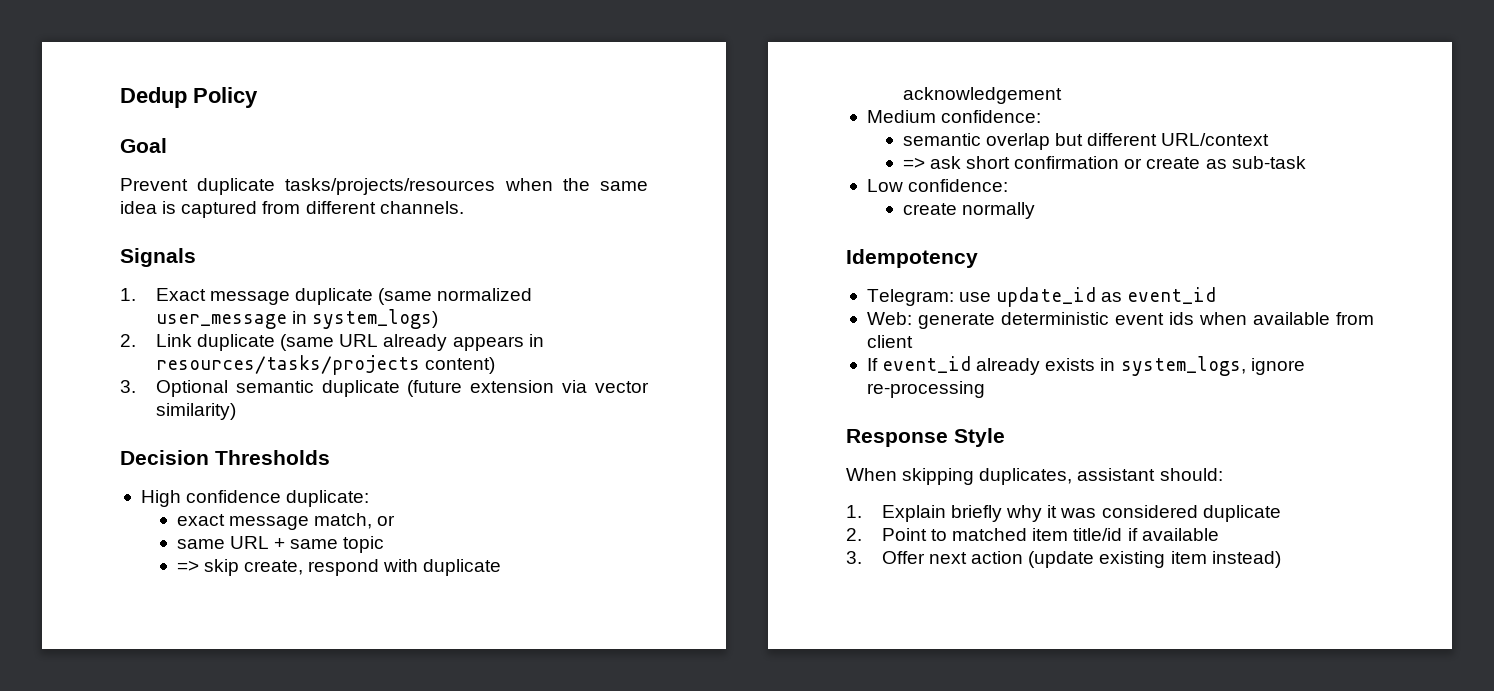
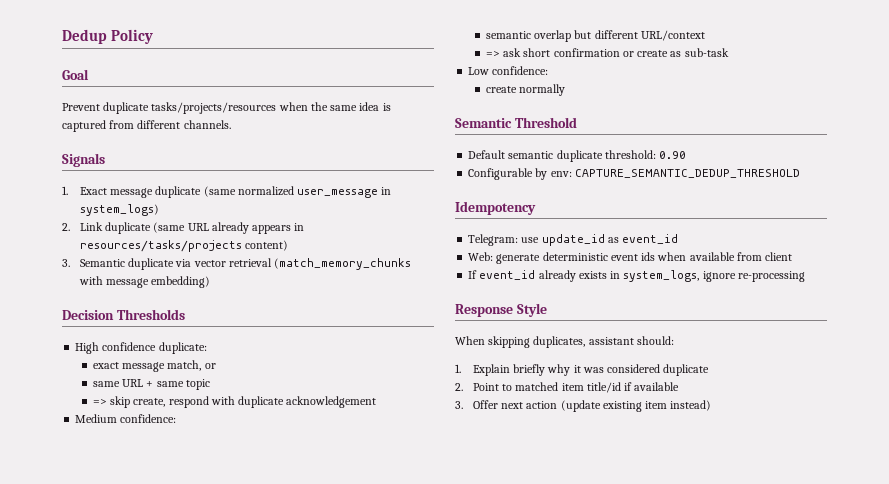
[155,380,649,397] [155,403,236,420] Optional semantic duplicate (future extension via vector similarity) -> [79,258,411,270] [78,276,211,288] Semantic duplicate via vector retrieval (match_memory_chunks with message embedding)
(1035, 210) none -> [455,117,577,128] [468,150,687,162] [468,168,800,180] // Semantic Threshold // Default semantic duplicate threshold: 0.90 // Configurable by env: CAPTURE_SEMANTIC_DEDUP_THRESHOLD

